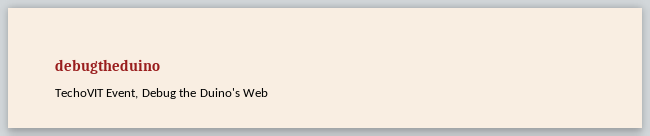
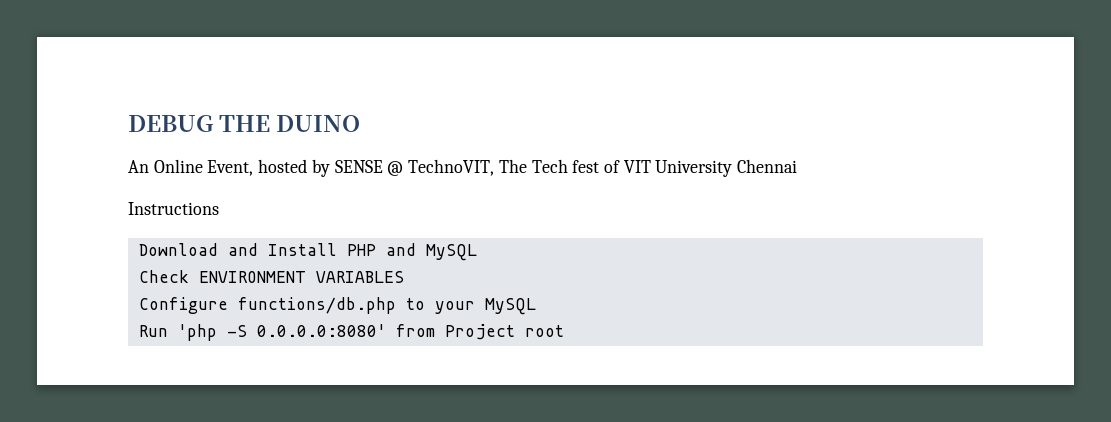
[55,59,160,74] [55,88,268,99] debugtheduino // TechoVIT Event, Debug the Duino's Web -> [128,115,361,132] [128,159,798,177] [128,202,219,215] [138,243,477,261] [138,270,404,283] [138,297,536,315] [138,324,564,341] DEBUG THE DUINO // An Online Event, hosted by SENSE @ TechnoVIT, The Tech fest of VIT University Chennai // Instructions // Download and Install PHP and MySQL // Check ENVIRONMENT VARIABLES // Configure functions/db.php to your MySQL // Run 'php -S 0.0.0.0:8080' from Project root

